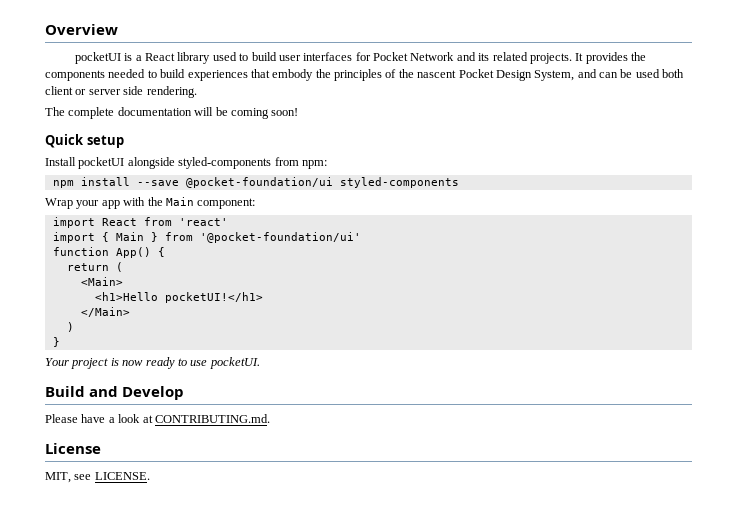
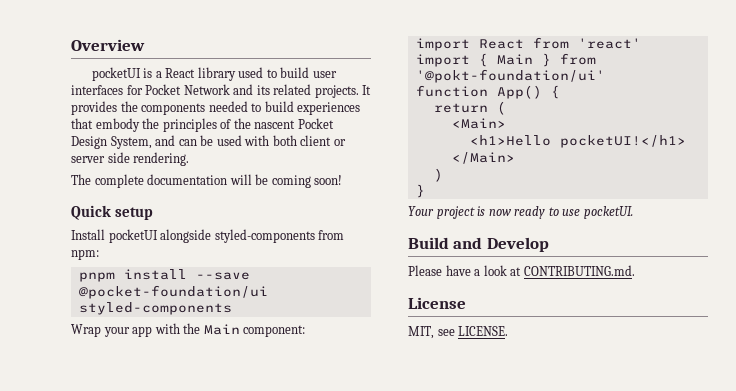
(660, 73) none -> [244,135,270,146] with
[52,180,74,188] npm -> [78,272,115,282] pnpm
[199,232,361,243] '@pocket-foundation/ui' -> [415,69,605,83] '@pokt-foundation/ui'

